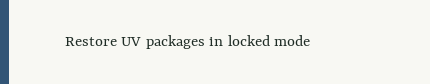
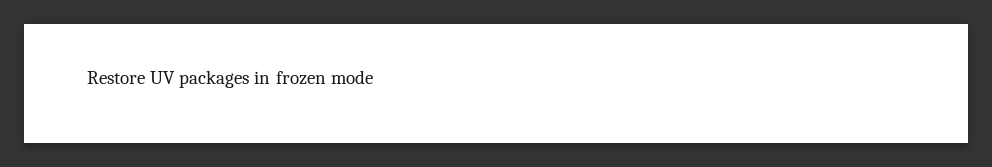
[227,35,270,46] locked -> [275,71,326,85] frozen

